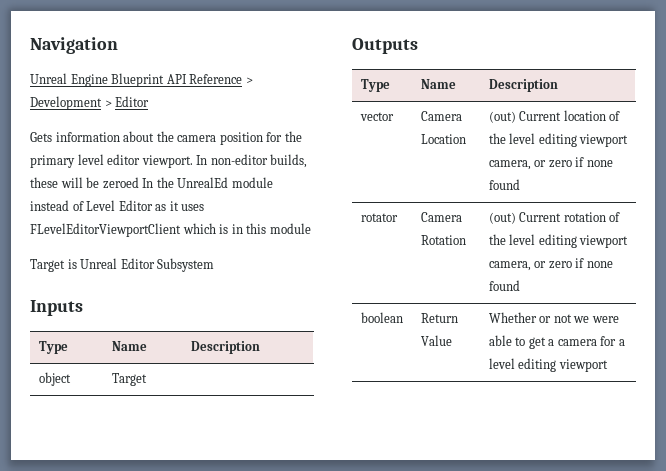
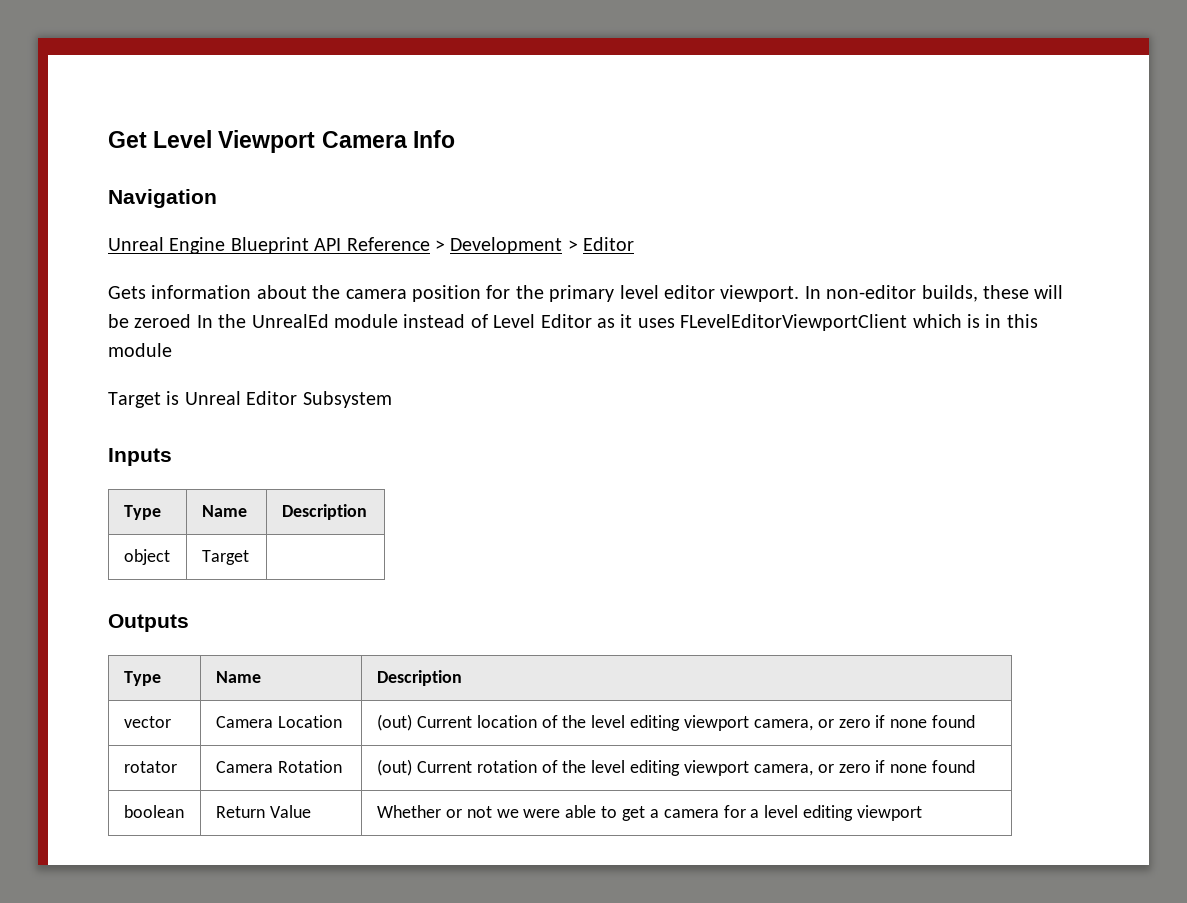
(30, 45) none -> [108,130,455,153] Get Level Viewport Camera Info //

